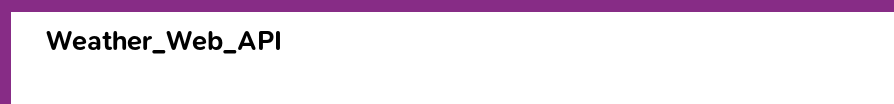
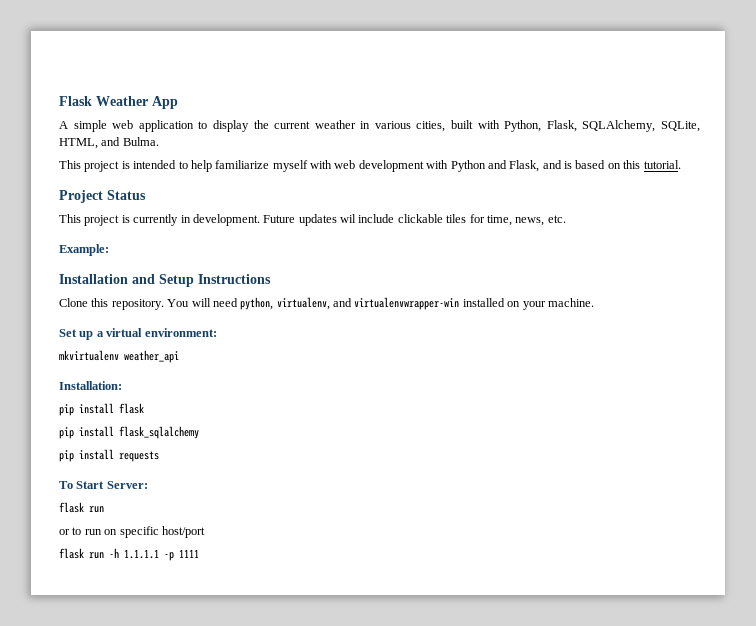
[46,30,282,54] Weather_Web_API -> [59,96,178,109] [59,120,700,132] [59,137,159,149] [59,160,681,172] [59,190,146,203] [59,214,566,226] [59,244,109,256] [59,274,271,287] [59,297,594,310] [59,328,217,340] [59,350,179,363] [59,381,122,390] [59,403,144,416] [59,426,199,439] [59,449,159,462] [59,481,148,489] [59,502,104,513] [59,526,205,538] [59,548,199,561] Flask Weather App // A simple web application to display the current weather in various cities, built with Python, Flask, SQLAlchemy, SQLite, HTML, and Bulma. // This project is intended to help familiarize myself with web development with Python and Flask, and is based on this tutorial. // Project Status // This project is currently in development. Future updates wil include clickable tiles for time, news, etc. // Example: // Installation and Setup Instructions // Clone this repository. You will need python, virtualenv, and virtualenvwrapper-win installed on your machine. // Set up a virtual environment: // mkvirtualenv weather_api // Installation: // pip install flask // pip install flask_sqlalchemy // pip install requests // To Start Server: // flask run // or to run on specific host/port // flask run -h 1.1.1.1 -p 1111

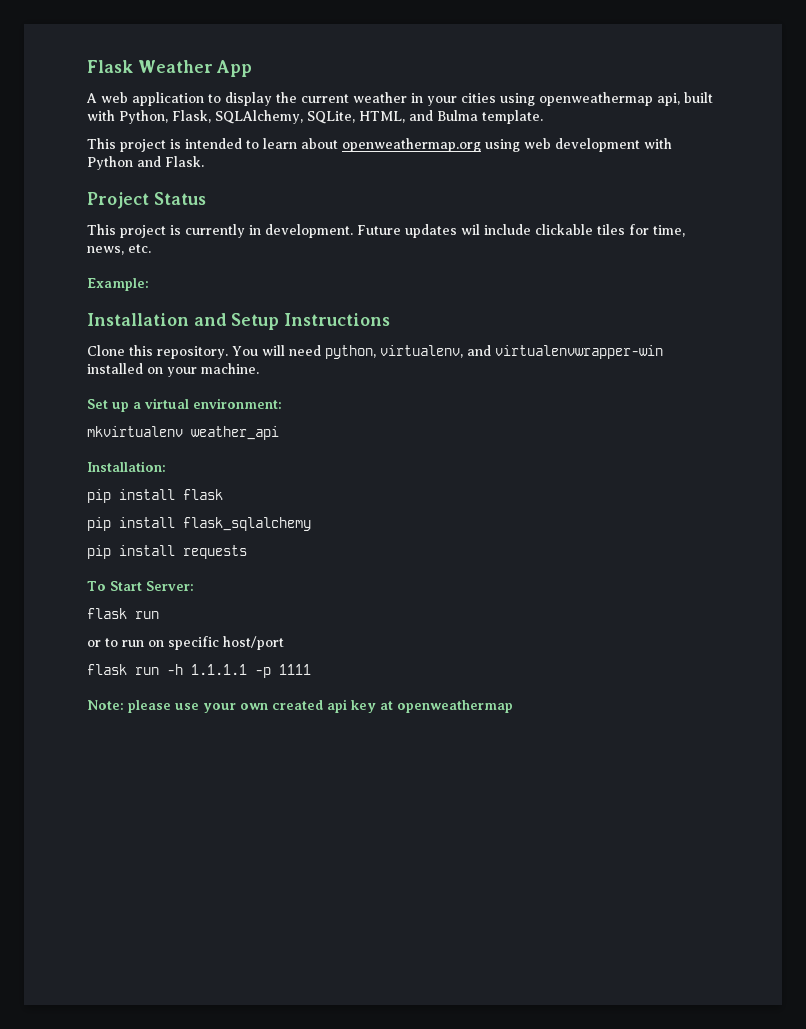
[73,120,107,132] simple -> (97, 98) none
[374,121,446,132] various cities, -> [427,92,680,106] your cities using openweathermap api,
[122,137,159,146] Bulma. -> [437,110,543,124] Bulma template.
[190,160,332,172] help familiarize myself with -> [263,138,520,152] learn about openweathermap.org using
[509,160,681,172] Flask, and is based on this tutorial. -> [165,156,204,167] Flask.
(199, 553) none -> [87,699,513,713] // Note: please use your own created api key at openweathermap

